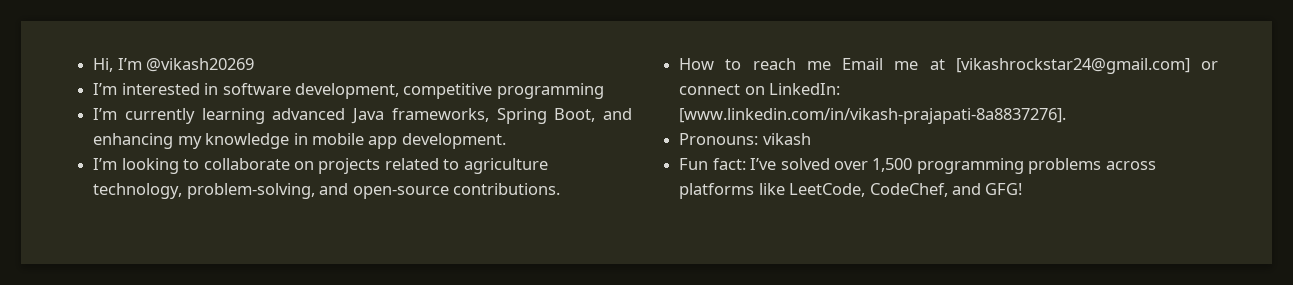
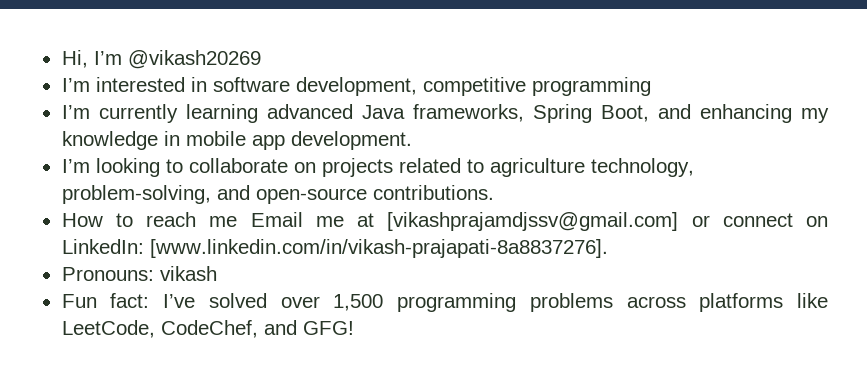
[955,58,1190,74] [vikashrockstar24@gmail.com] -> [387,212,679,231] [vikashprajamdjssv@gmail.com]

